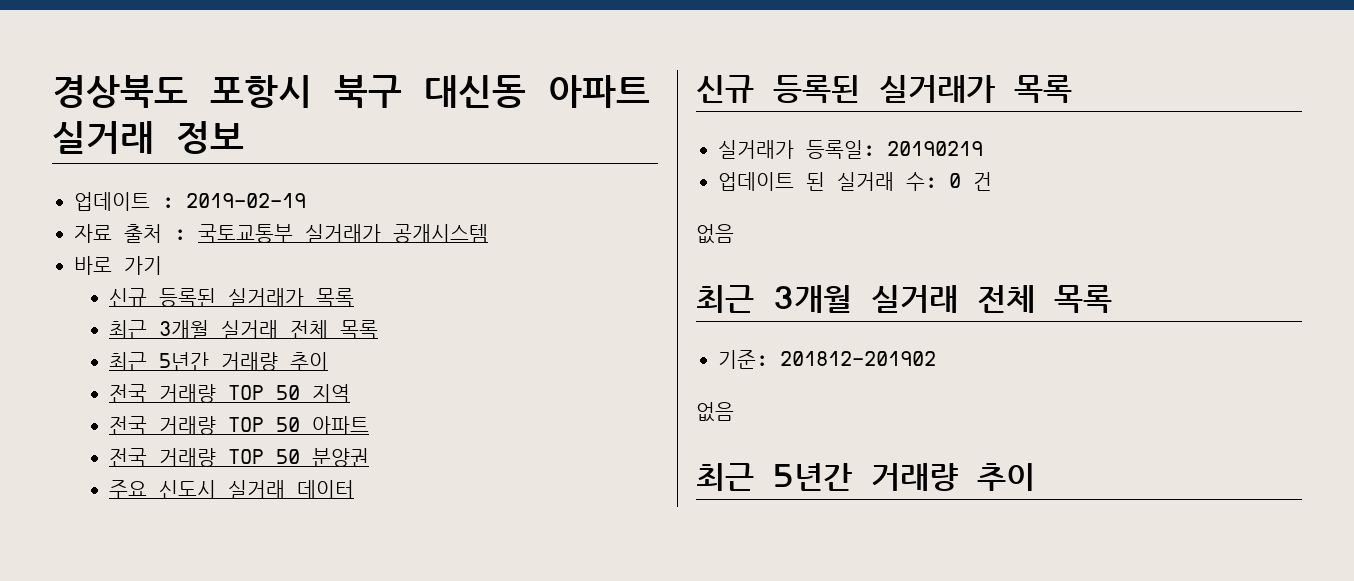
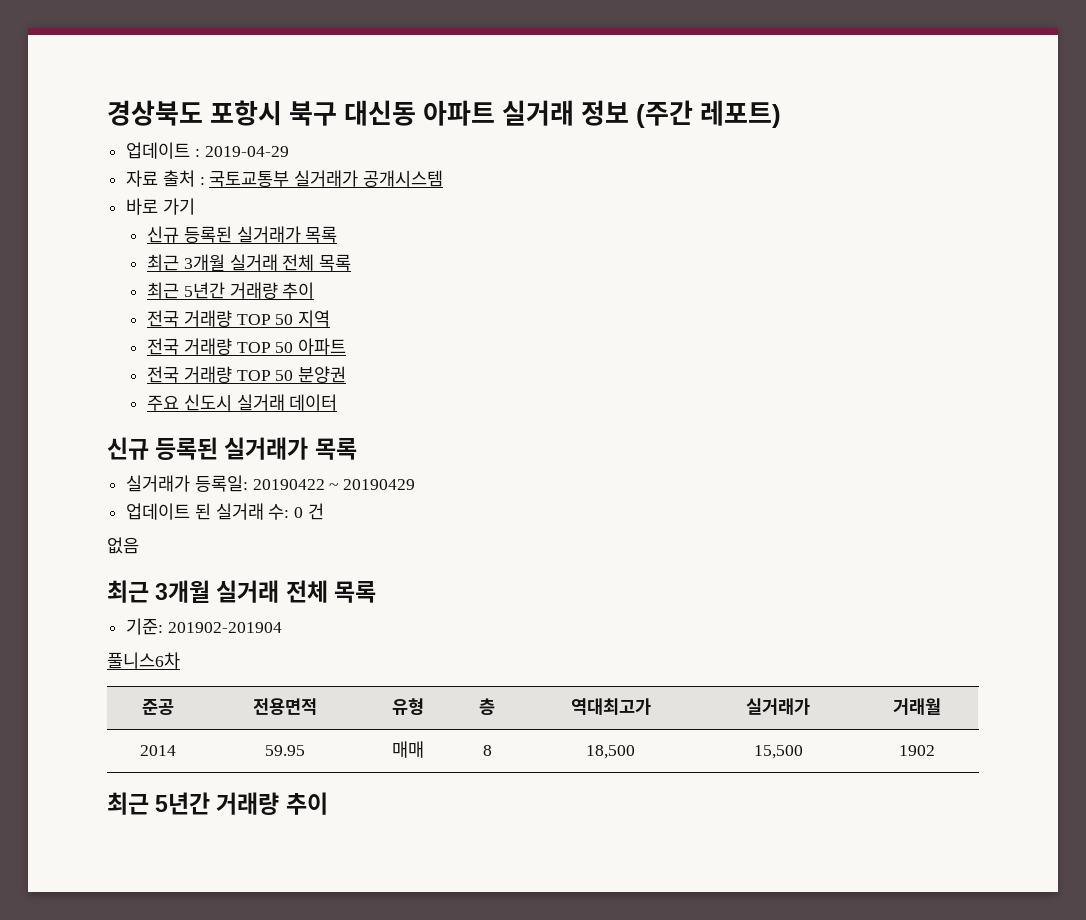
(244, 137) none -> [636,100,782,128] (주간 레포트)
[186,193,306,208] 2019-02-19 -> [204,146,289,157] 2019-04-29
[887,141,983,156] 20190219 -> [252,479,416,490] 20190422 ~ 20190429
[780,351,936,366] [696,402,734,422] 201812-201902 // 없음 -> [167,622,282,633] [107,652,180,669] [142,699,174,715] [252,698,317,715] [392,698,424,715] [479,698,495,715] [570,698,651,715] [746,698,810,715] [892,698,941,715] [140,745,176,756] [265,745,305,756] [392,741,424,758] [482,745,492,756] [586,745,635,759] [753,745,803,759] [898,745,935,756] 201902-201904 // 풀니스6차 // 준공 | 전용면적 | 유형 | 층 | 역대최고가 | 실거래가 | 거래월 // 2014 | 59.95 | 매매 | 8 | 18,500 | 15,500 | 1902

